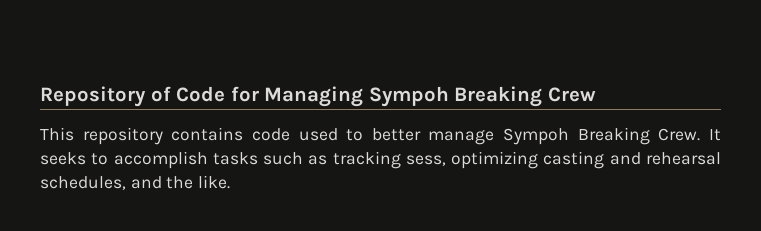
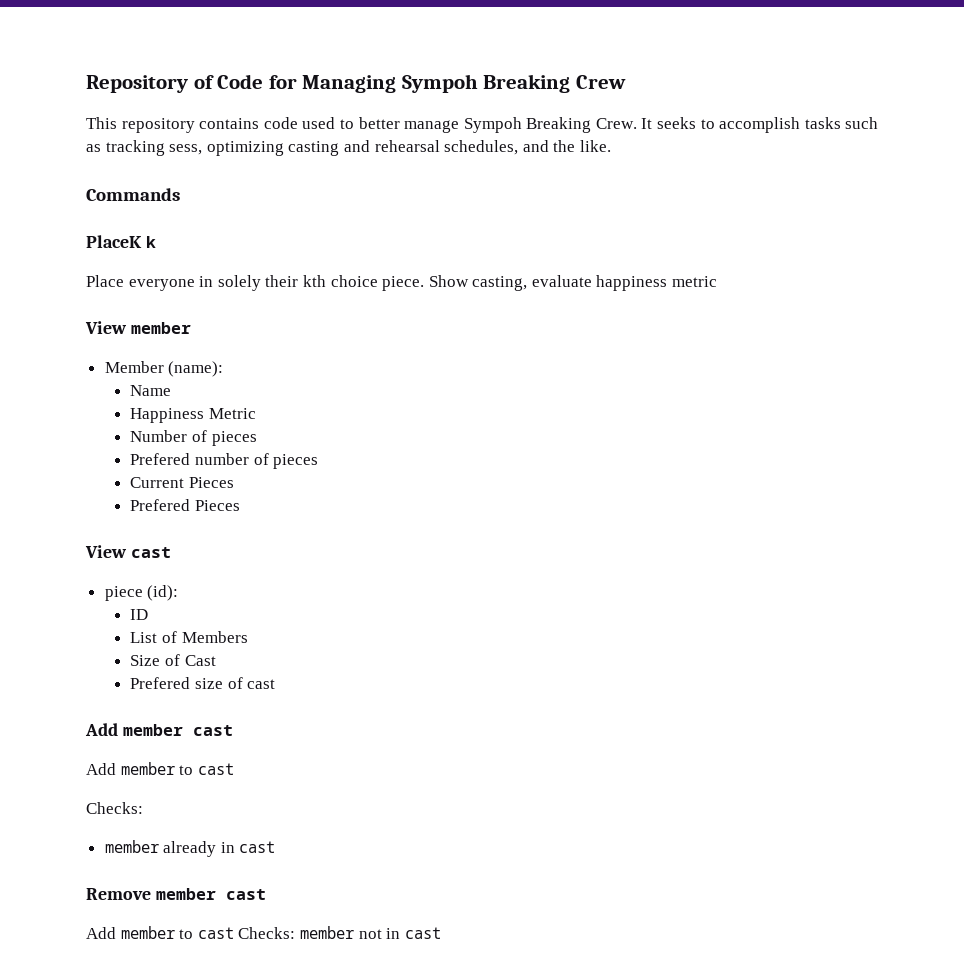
(231, 182) none -> [86,188,180,201] [86,235,156,248] [86,275,718,291] [85,321,191,334] [104,361,224,377] [130,385,172,396] [130,408,256,423] [130,430,257,446] [130,453,319,469] [130,477,234,488] [130,499,240,511] [85,545,171,558] [104,585,179,601] [130,609,149,620] [130,631,248,643] [130,654,216,666] [130,677,276,689] [85,723,233,736] [86,762,234,775] [86,802,143,814] [104,840,276,857] [86,888,266,900] [86,926,441,939] // Commands // PlaceK k // Place everyone in solely their kth choice piece. Show casting, evaluate happiness metric // View member // Member (name): // Name // Happiness Metric // Number of pieces // Prefered number of pieces // Current Pieces // Prefered Pieces // View cast // piece (id): // ID // List of Members // Size of Cast // Prefered size of cast // Add member cast // Add member to cast // Checks: // member already in cast // Remove member cast // Add member to cast Checks: member not in cast

